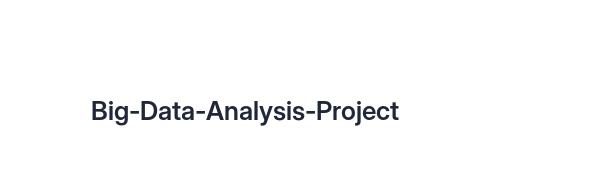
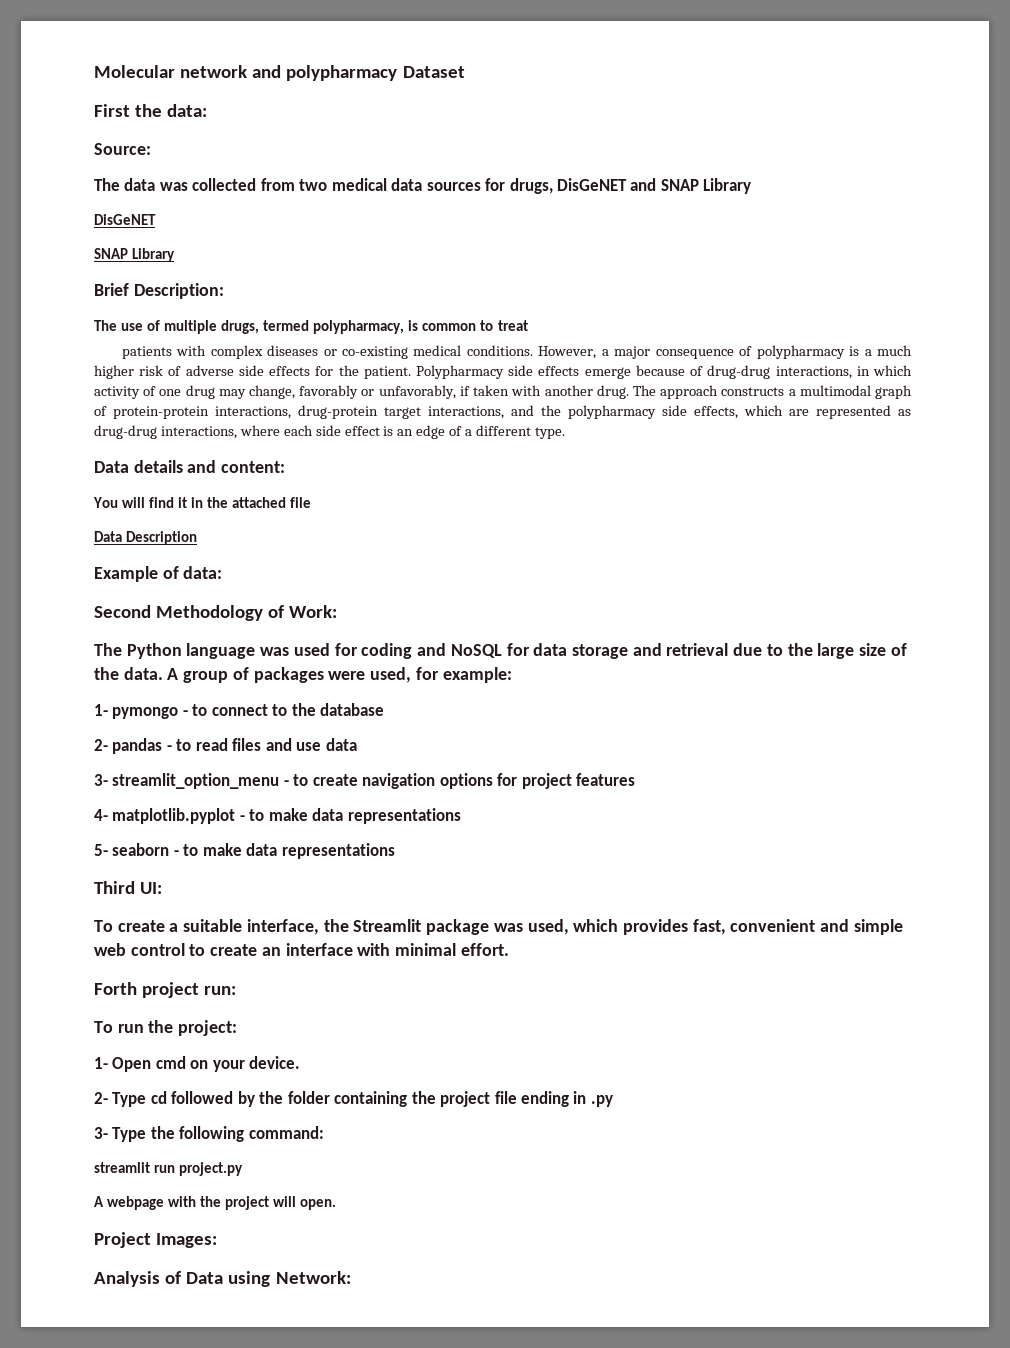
[91,101,399,126] Big-Data-Analysis-Project -> [94,65,465,81] [94,104,208,117] [94,143,151,155] [94,178,752,194] [94,214,156,225] [94,248,176,262] [94,283,224,299] [94,320,528,334] [121,345,913,359] [94,365,912,379] [94,385,913,399] [94,405,911,419] [94,425,565,439] [94,460,286,473] [93,497,312,508] [94,531,198,545] [94,566,223,582] [94,605,338,621] [94,643,907,659] [94,667,512,683] [94,703,385,719] [94,738,357,754] [94,773,636,789] [94,808,461,824] [94,843,395,859] [94,881,163,894] [94,919,903,935] [94,943,509,956] [94,982,237,998] [94,1020,238,1036] [94,1056,301,1072] [94,1091,613,1107] [94,1126,324,1142] [94,1162,244,1176] [94,1196,337,1210] [94,1232,218,1248] [94,1271,351,1287] Molecular network and polypharmacy Dataset // First the data: // Source: // The data was collected from two medical data sources for drugs, DisGeNET and SNAP Library // DisGeNET // SNAP Library // Brief Description: // The use of multiple drugs, termed polypharmacy, is common to treat // patients with complex diseases or co-existing medical conditions. However, a major consequence of polypharmacy is a much higher risk of adverse side effects for the patient. Polypharmacy side effects emerge because of drug-drug interactions, in which activity of one drug may change, favorably or unfavorably, if taken with another drug. The approach constructs a multimodal graph of protein-protein interactions, drug-protein target interactions, and the polypharmacy side effects, which are represented as drug-drug interactions, where each side effect is an edge of a different type. // Data details and content: // You will find it in the attached file // Data Description // Example of data: // Second Methodology of Work: // The Python language was used for coding and NoSQL for data storage and retrieval due to the large size of the data. A group of packages were used, for example: // 1- pymongo - to connect to the database // 2- pandas - to read files and use data // 3- streamlit_option_menu - to create navigation options for project features // 4- matplotlib.pyplot - to make data representations // 5- seaborn - to make data representations // Third UI: // To create a suitable interface, the Streamlit package was used, which provides fast, convenient and simple web control to create an interface with minimal effort. // Forth project run: // To run the project: // 1- Open cmd on your device. // 2- Type cd followed by the folder containing the project file ending in .py // 3- Type the following command: // streamlit run project.py // A webpage with the project will open. // Project Images: // Analysis of Data using Network:

